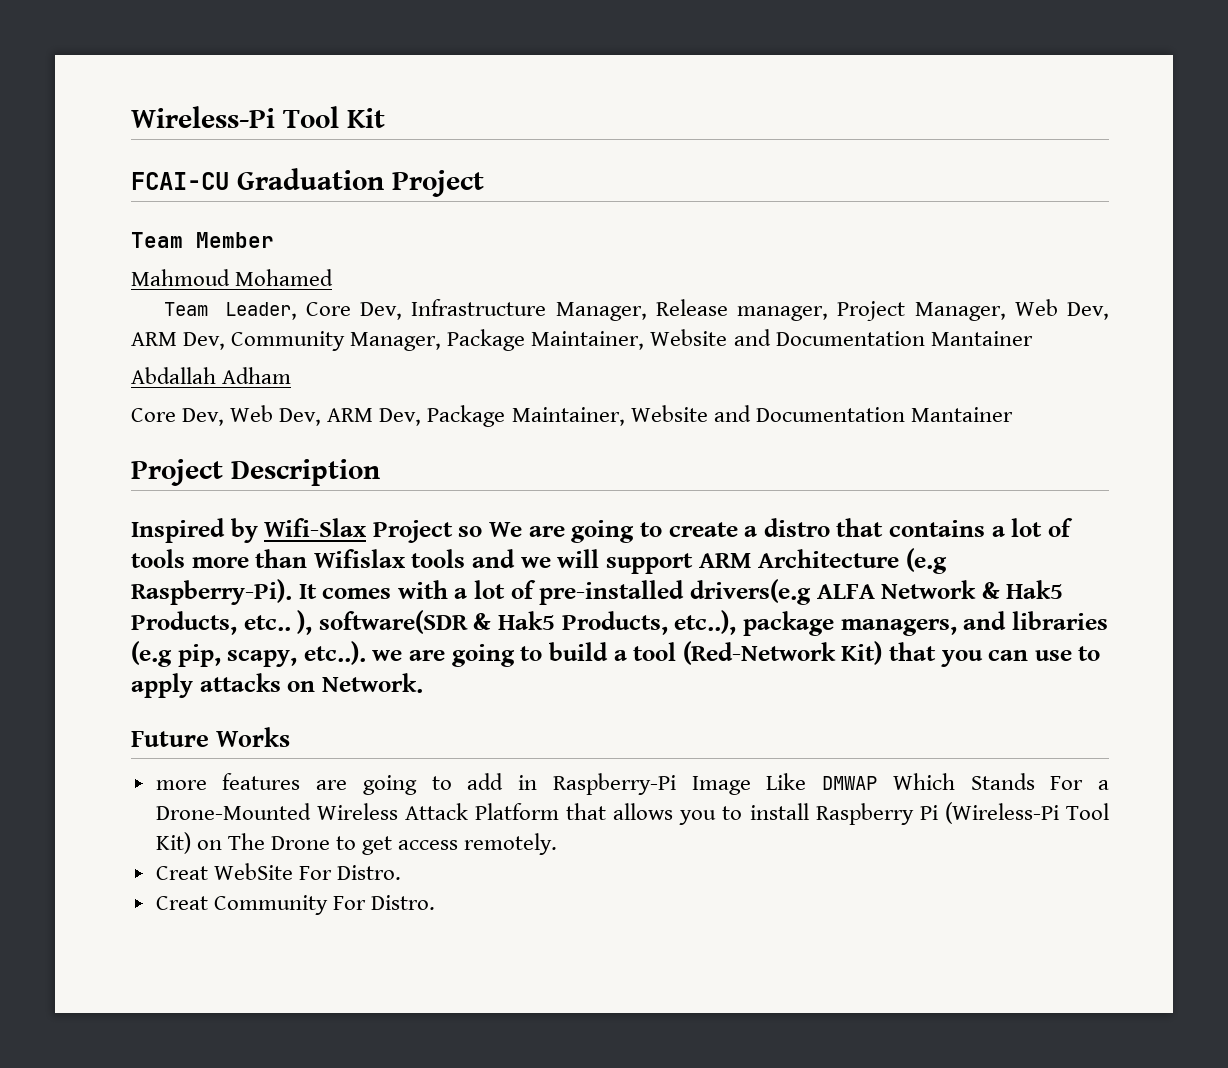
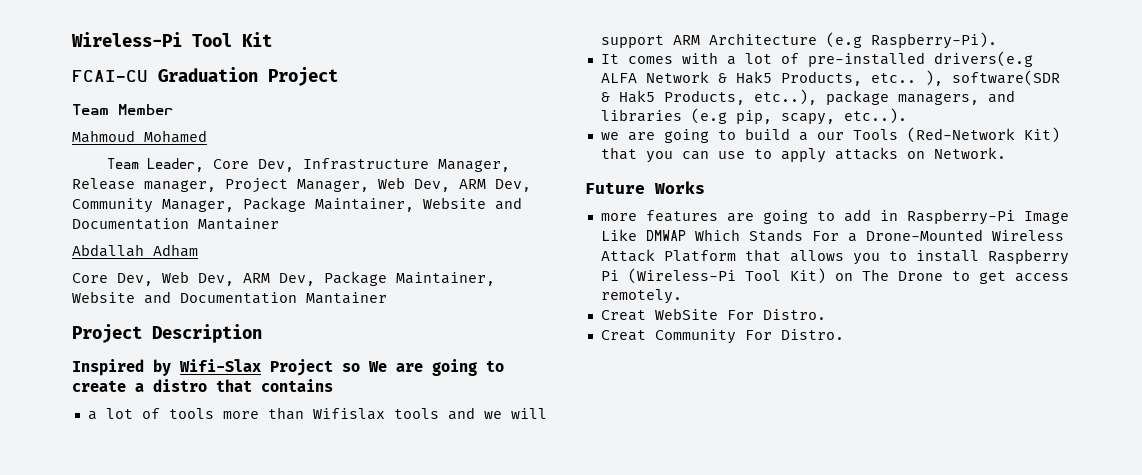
(985, 528) none -> (333, 385) //
(292, 592) none -> (997, 40) //
(366, 653) none -> (907, 116) //
[633,642,677,661] tool -> [816,129,898,140] our Tools

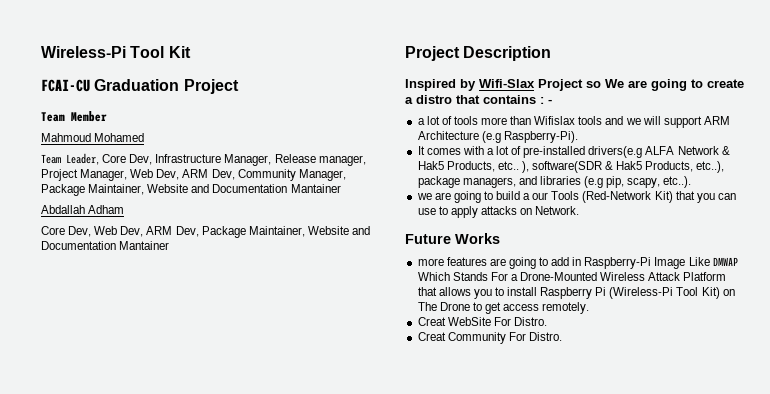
(333, 385) none -> [540,97,552,104] : -

